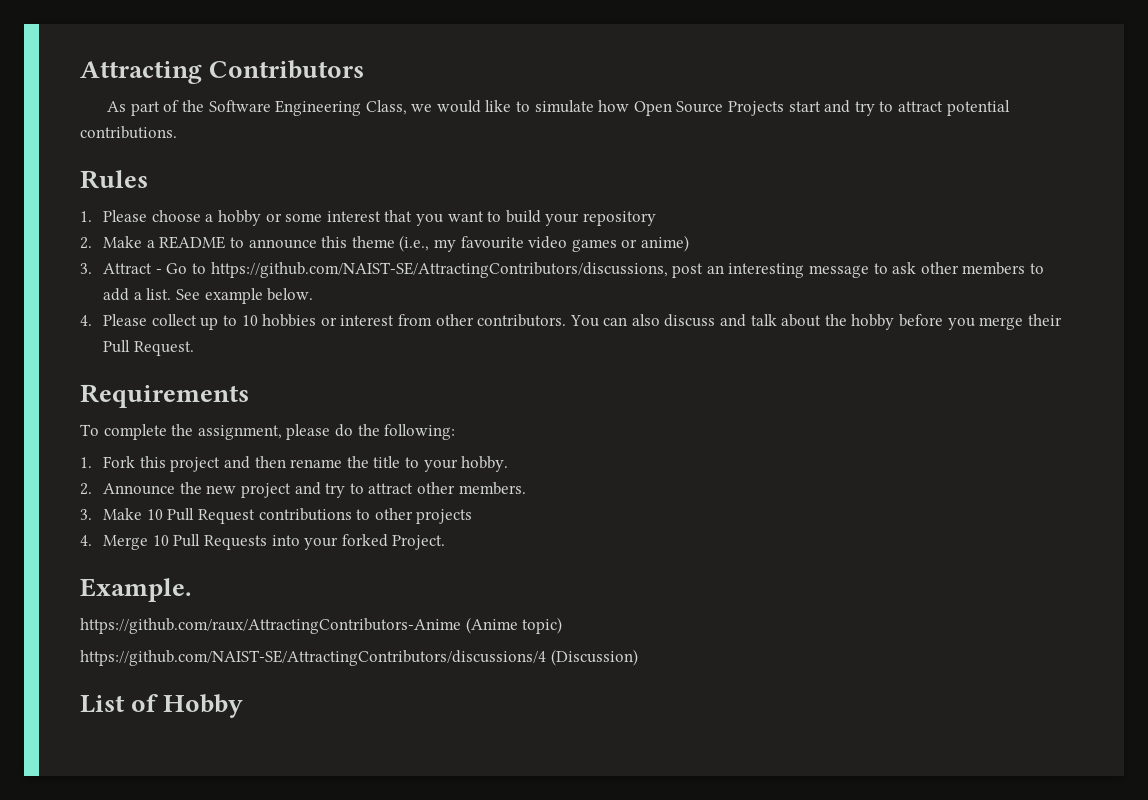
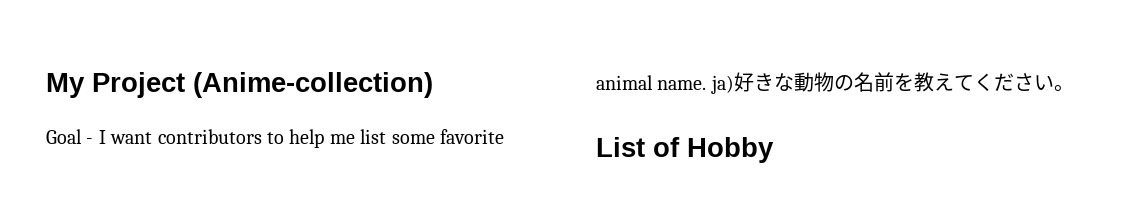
[80,60,365,84] [107,100,1010,116] [80,126,177,139] [80,170,148,189] [80,210,656,226] [80,235,689,252] [80,262,1044,278] [103,288,314,304] [80,314,1062,330] [103,340,194,356] [80,384,249,408] [80,424,456,440] [80,456,509,472] [80,482,526,498] [80,508,473,524] [80,534,446,550] [80,578,191,602] [80,617,563,634] [80,649,638,666] Attracting Contributors // As part of the Software Engineering Class, we would like to simulate how Open Source Projects start and try to attract potential contributions. // Rules // 1. Please choose a hobby or some interest that you want to build your repository // 2. Make a README to announce this theme (i.e., my favourite video games or anime) // 3. Attract - Go to https://github.com/NAIST-SE/AttractingContributors/discussions, post an interesting message to ask other members to add a list. See example below. // 4. Please collect up to 10 hobbies or interest from other contributors. You can also discuss and talk about the hobby before you merge their Pull Request. // Requirements // To complete the assignment, please do the following: // 1. Fork this project and then rename the title to your hobby. // 2. Announce the new project and try to attract other members. // 3. Make 10 Pull Request contributions to other projects // 4. Merge 10 Pull Requests into your forked Project. // Example. // https://github.com/raux/AttractingContributors-Anime (Anime topic) // https://github.com/NAIST-SE/AttractingContributors/discussions/4 (Discussion) -> [46,72,433,98] [46,129,504,148] [596,72,1074,94] My Project (Anime-collection) // Goal - I want contributors to help me list some favorite animal name. ja)好きな動物の名前を教えてください。

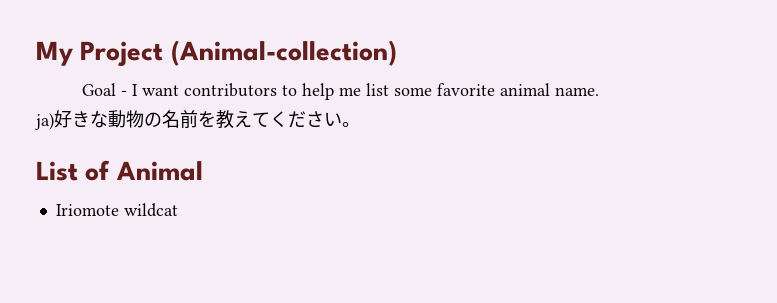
[193,72,433,98] (Anime-collection) -> [170,40,397,66] (Animal-collection)
(707, 85) none -> (600, 91) //
[687,137,774,163] Hobby -> [115,161,203,181] [55,203,178,217] Animal // Iriomote wildcat

